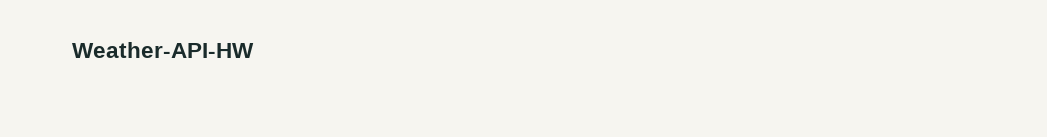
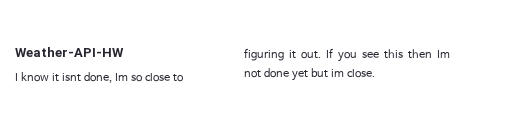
(254, 50) none -> [15,72,183,83] [244,48,450,62] [244,68,375,81] // I know it isnt done, Im so close to figuring it out. If you see this then Im not done yet but im close.

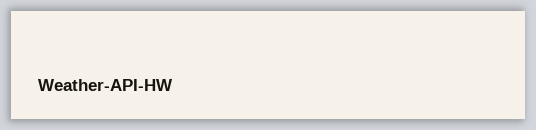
[15,72,183,83] [244,48,450,62] [244,68,375,81] // I know it isnt done, Im so close to figuring it out. If you see this then Im not done yet but im close. -> (173, 85) none

